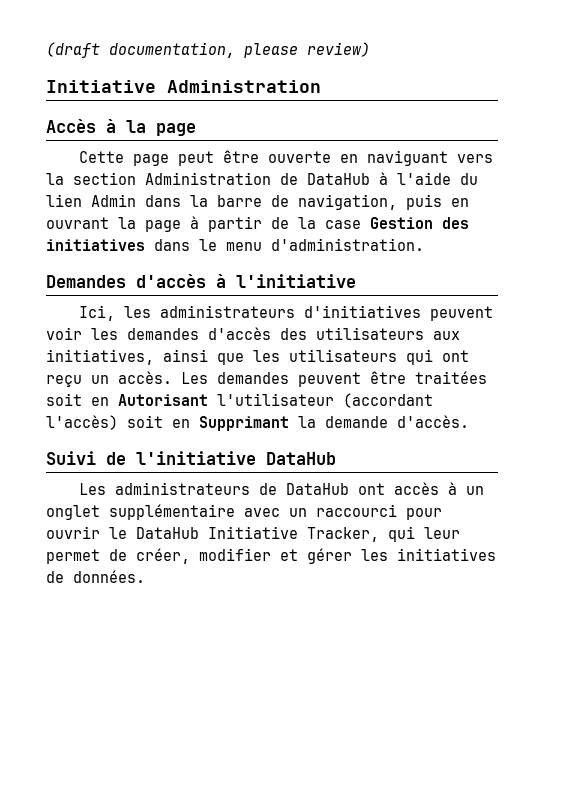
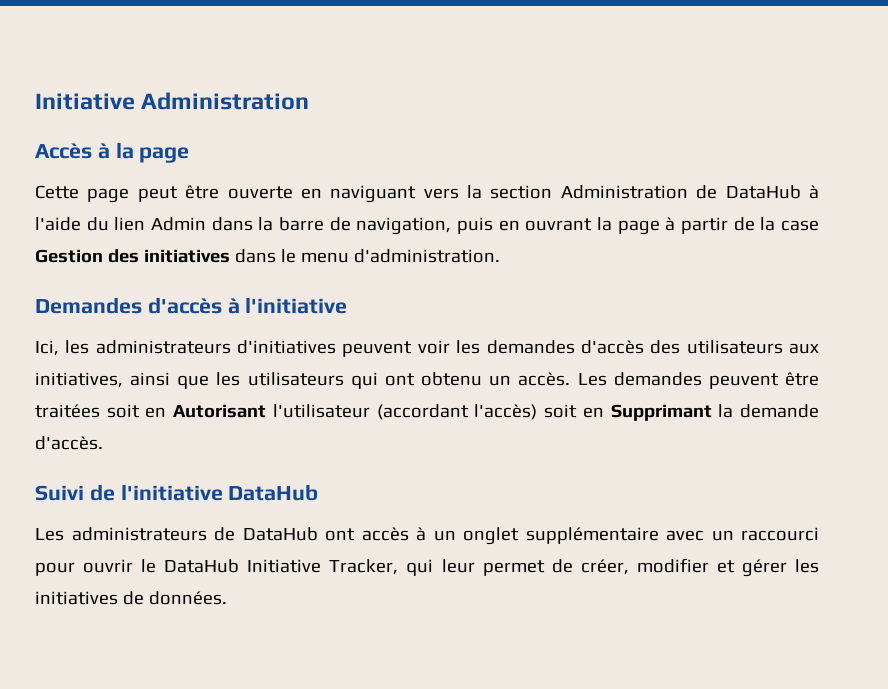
[46,42,370,58] (draft documentation, please review) // -> (35, 101) none
[46,375,82,387] reçu -> [421,372,483,386] obtenu

